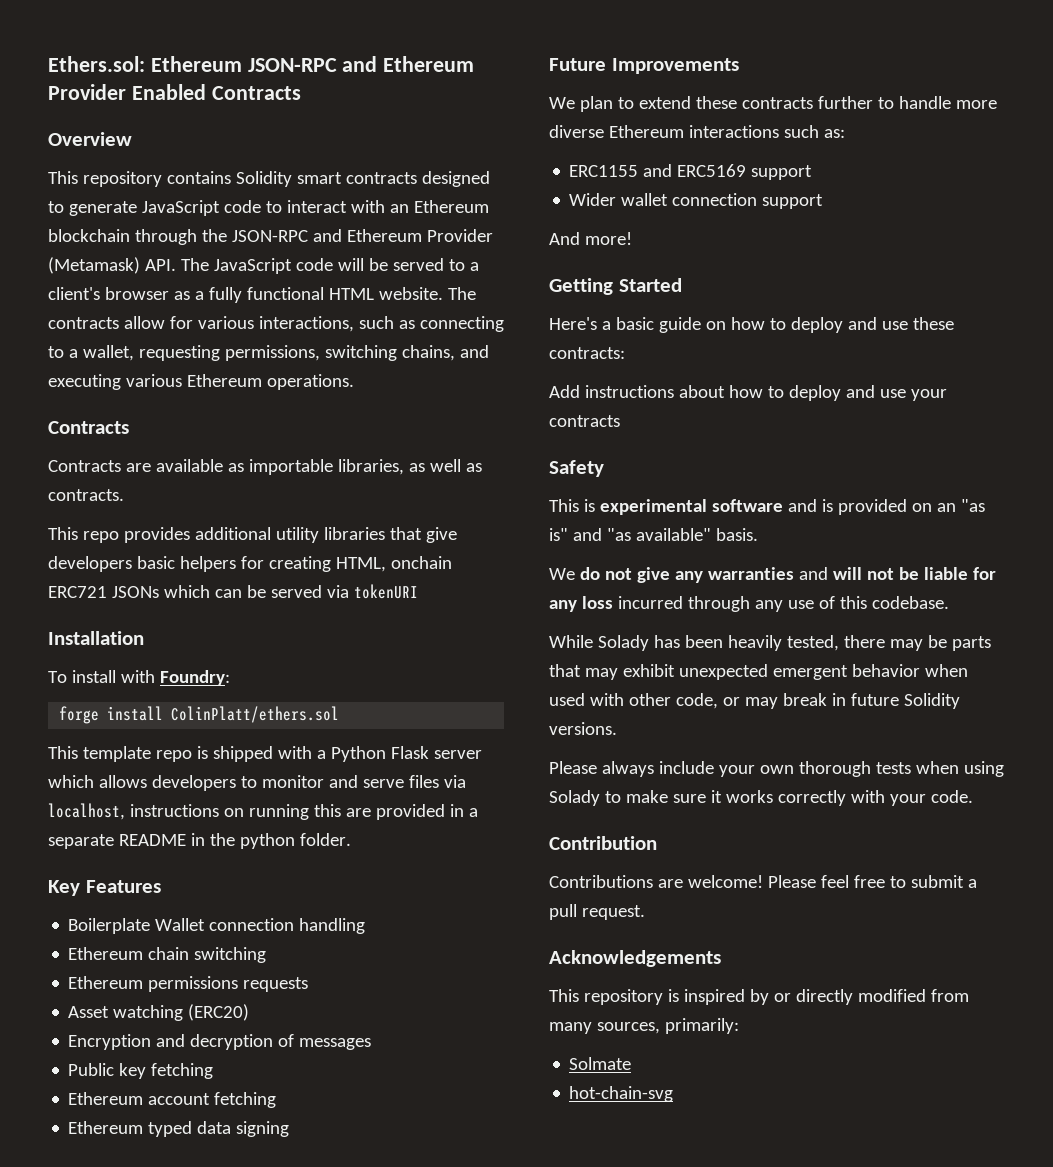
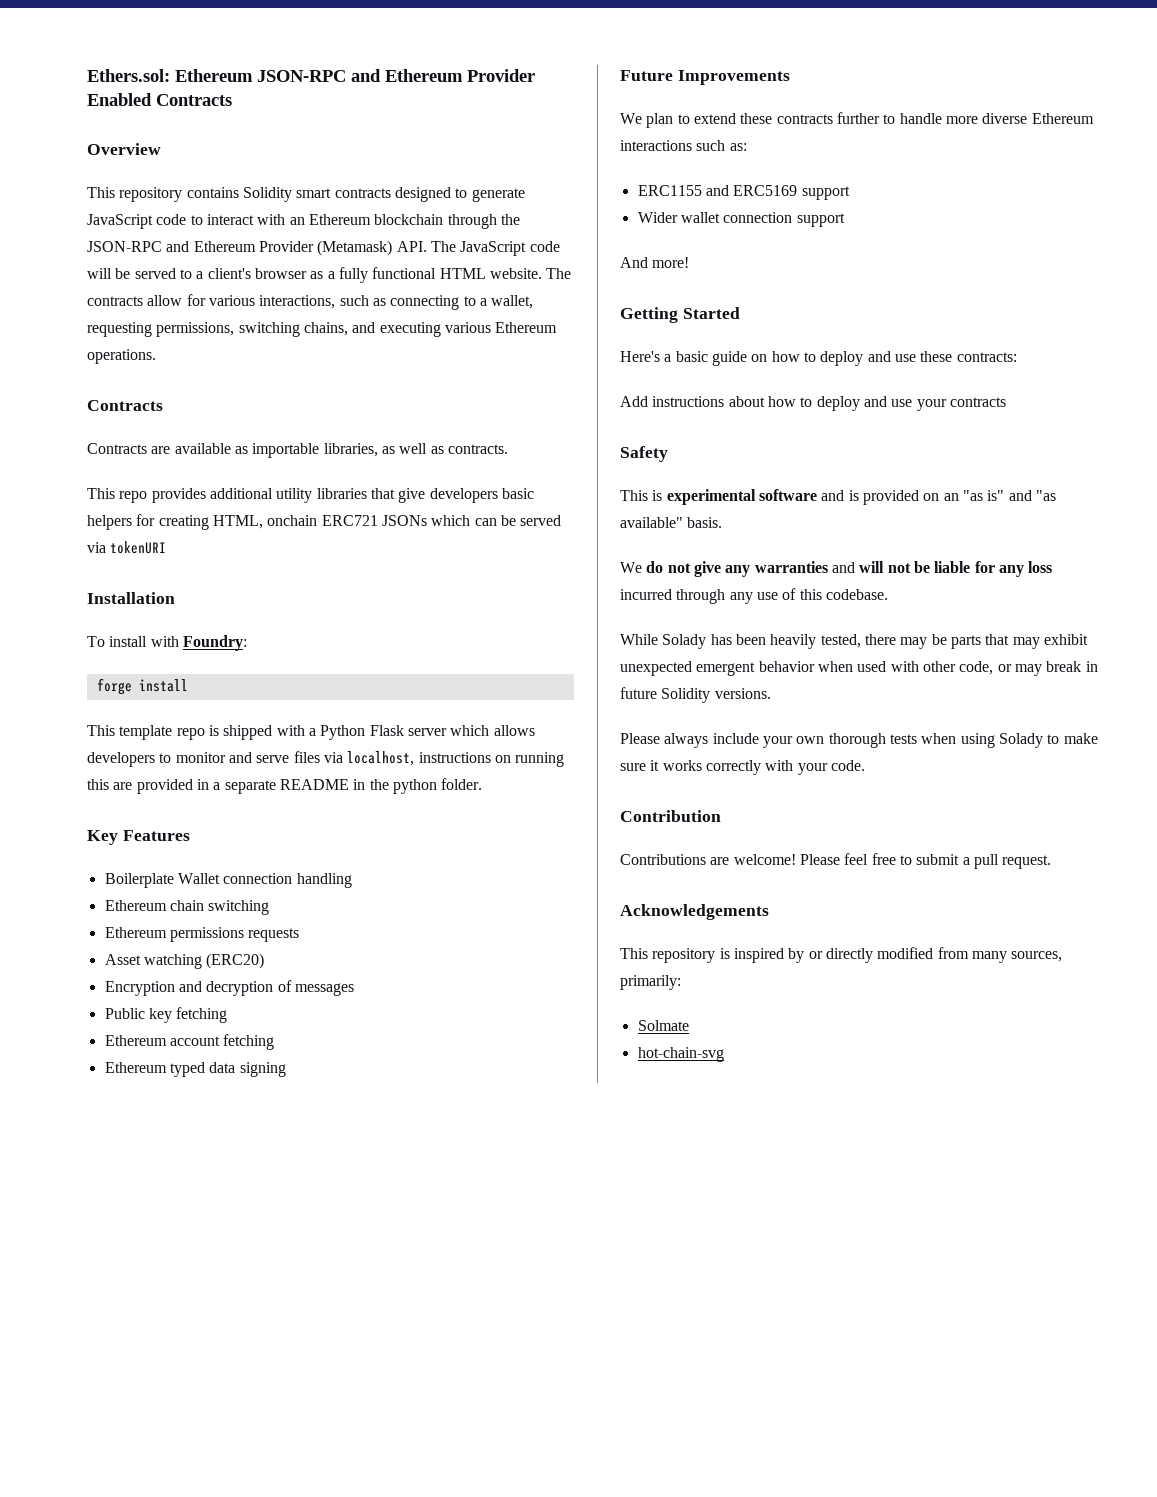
[171,706,340,723] ColinPlatt/ethers.sol -> (188, 685) none

